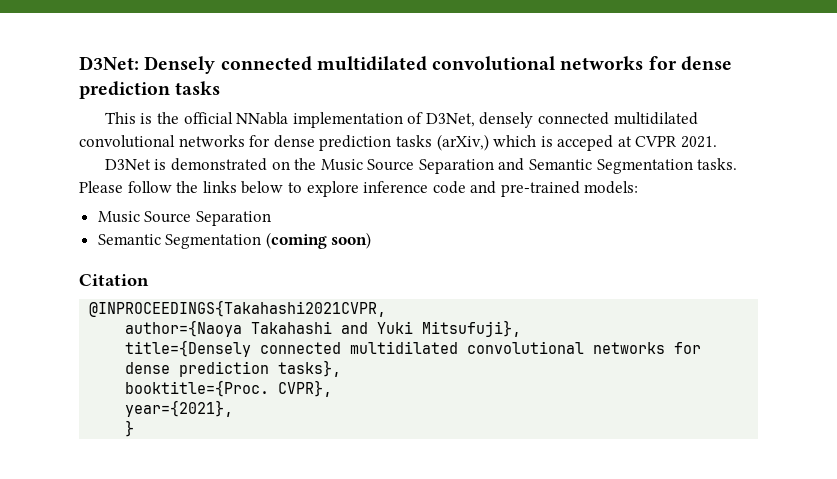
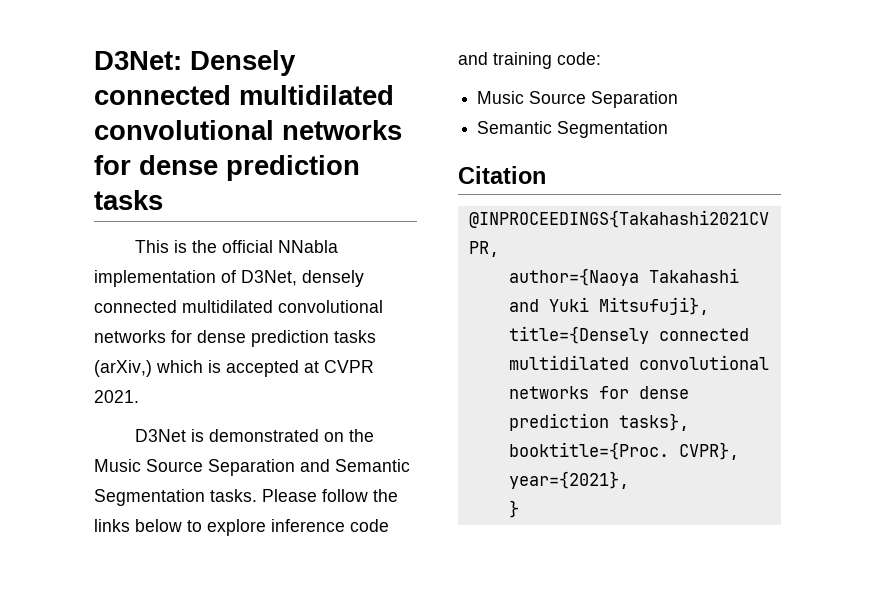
[557,135,614,151] acceped -> [226,360,299,377] accepted
[500,181,639,197] pre-trained models: -> [493,52,601,69] training code:
[265,232,372,249] (coming soon) -> (669, 129) none

